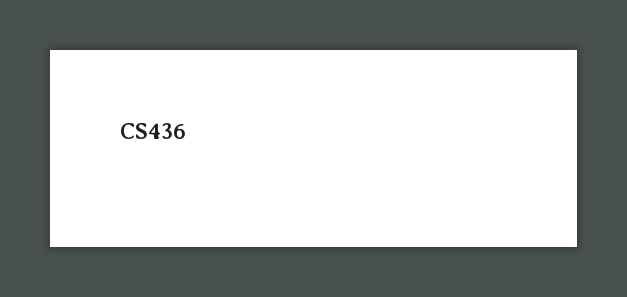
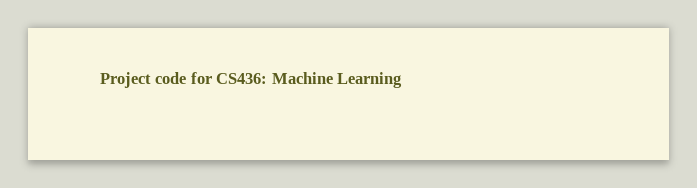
[120,123,186,139] CS436 -> [100,72,403,88] Project code for CS436: Machine Learning

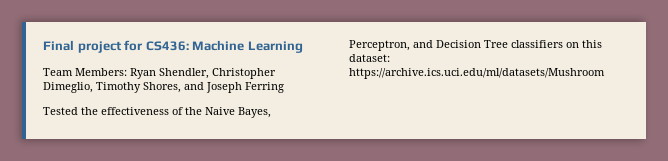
[100,72,187,88] Project code -> [43,40,122,53] Final project
(403, 80) none -> [43,68,276,79] [43,82,284,93] [43,107,271,118] [349,40,602,51] [349,54,390,62] [349,68,605,79] // Team Members: Ryan Shendler, Christopher Dimeglio, Timothy Shores, and Joseph Ferring // Tested the effectiveness of the Naive Bayes, Perceptron, and Decision Tree classifiers on this dataset: https://archive.ics.uci.edu/ml/datasets/Mushroom

